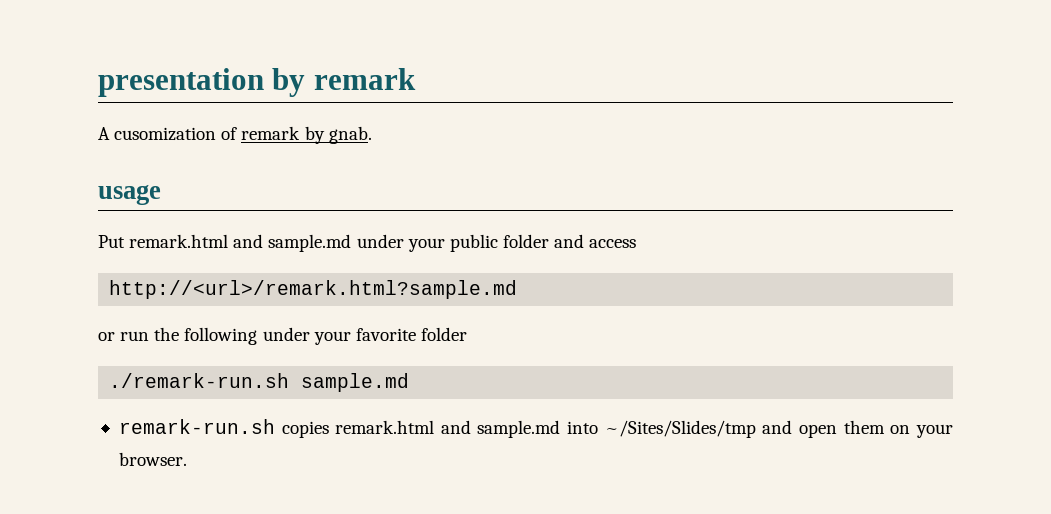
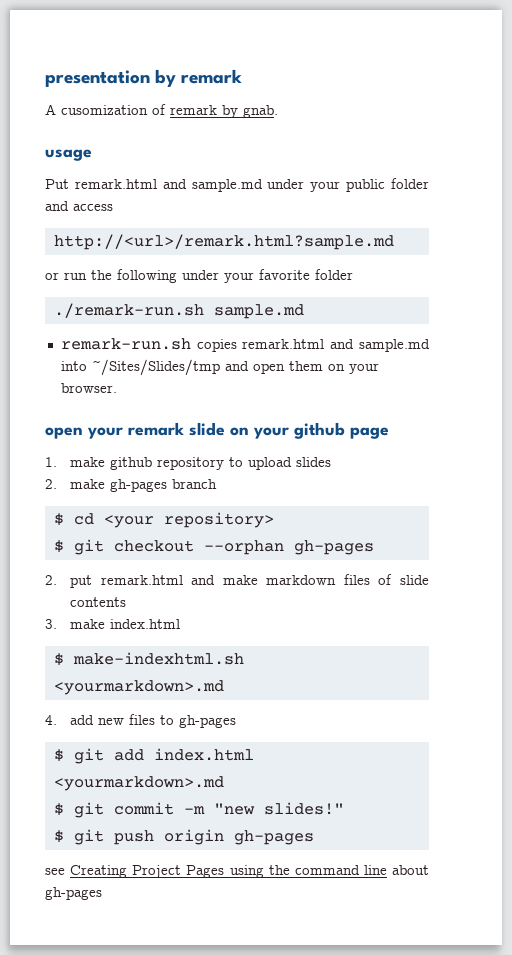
(187, 459) none -> [45,422,389,439] [45,457,332,470] [45,479,218,492] [53,512,274,528] [53,539,374,555] [45,574,430,588] [70,597,127,607] [45,619,181,629] [53,652,244,666] [53,680,224,695] [45,714,237,728] [53,748,254,764] [53,776,224,791] [53,802,344,818] [53,829,314,845] [45,865,429,878] [45,887,102,900] // open your remark slide on your github page // 1. make github repository to upload slides // 2. make gh-pages branch // $ cd <your repository> // $ git checkout --orphan gh-pages // 2. put remark.html and make markdown files of slide contents // 3. make index.html // $ make-indexhtml.sh <yourmarkdown>.md // 4. add new files to gh-pages // $ git add index.html <yourmarkdown>.md // $ git commit -m "new slides!" // $ git push origin gh-pages // see Creating Project Pages using the command line about gh-pages

